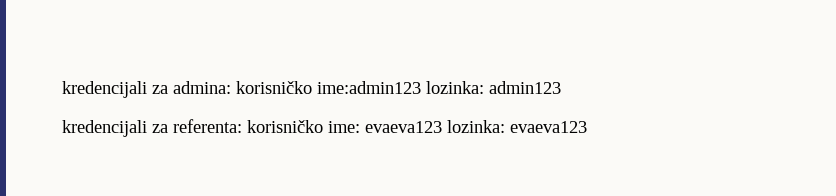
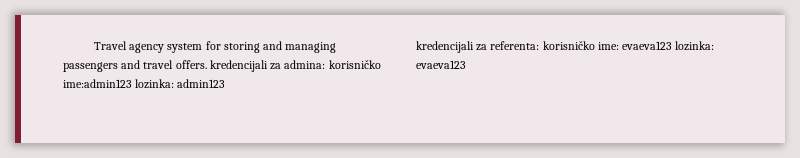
(62, 89) none -> [93,41,337,53] [63,60,207,72] Travel agency system for storing and managing passengers and travel offers.

